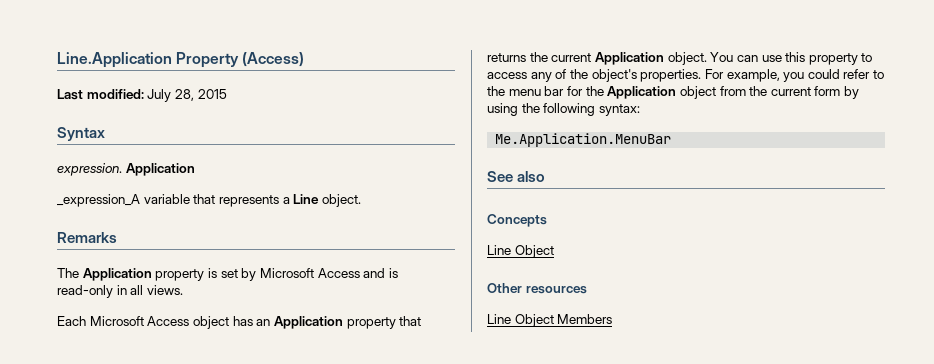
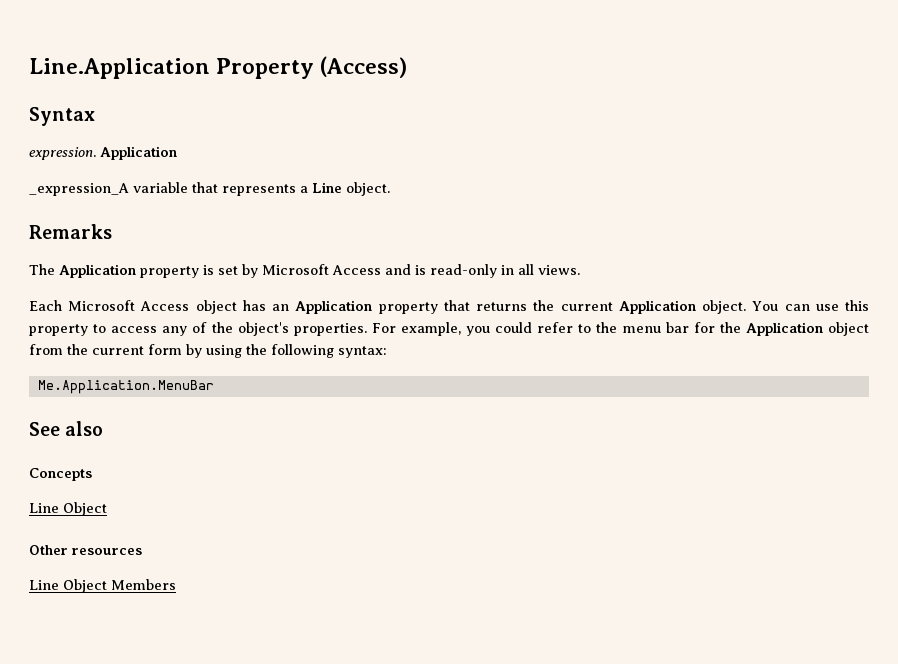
[57,89,227,102] // Last modified: July 28, 2015 -> (408, 67) none

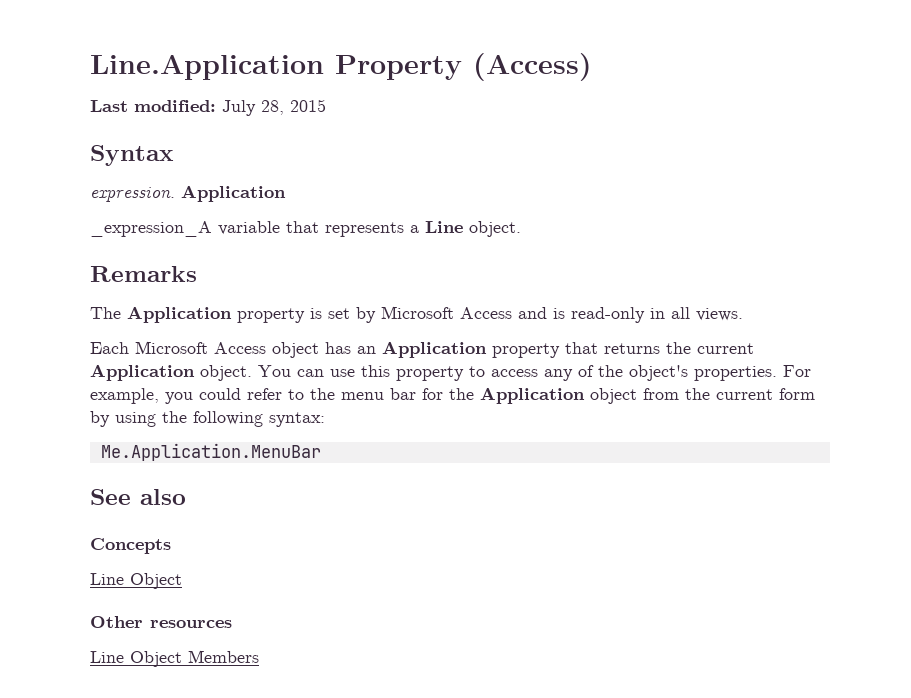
(408, 67) none -> [90,99,326,116] // Last modified: July 28, 2015

